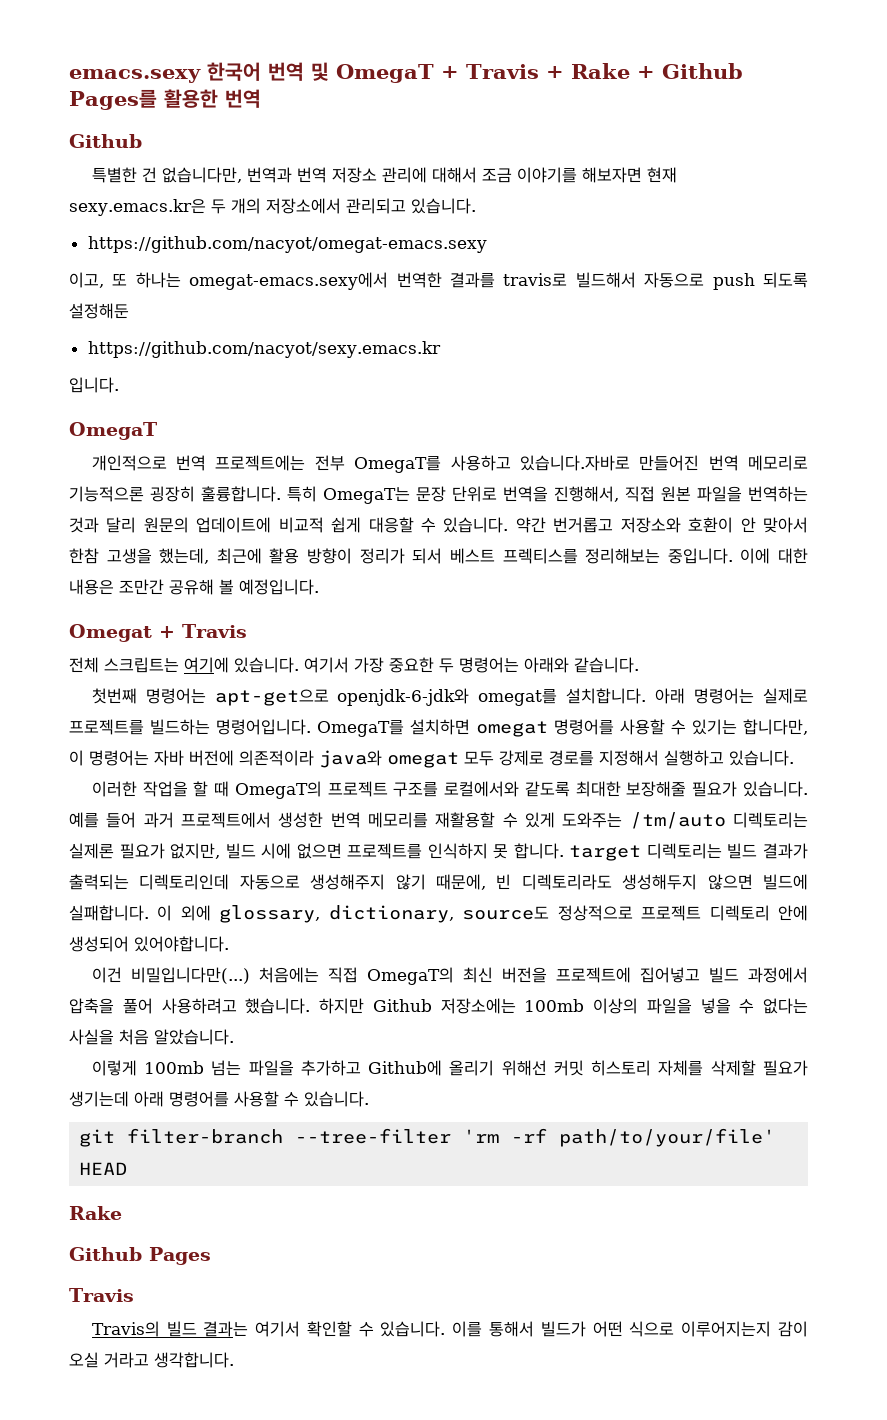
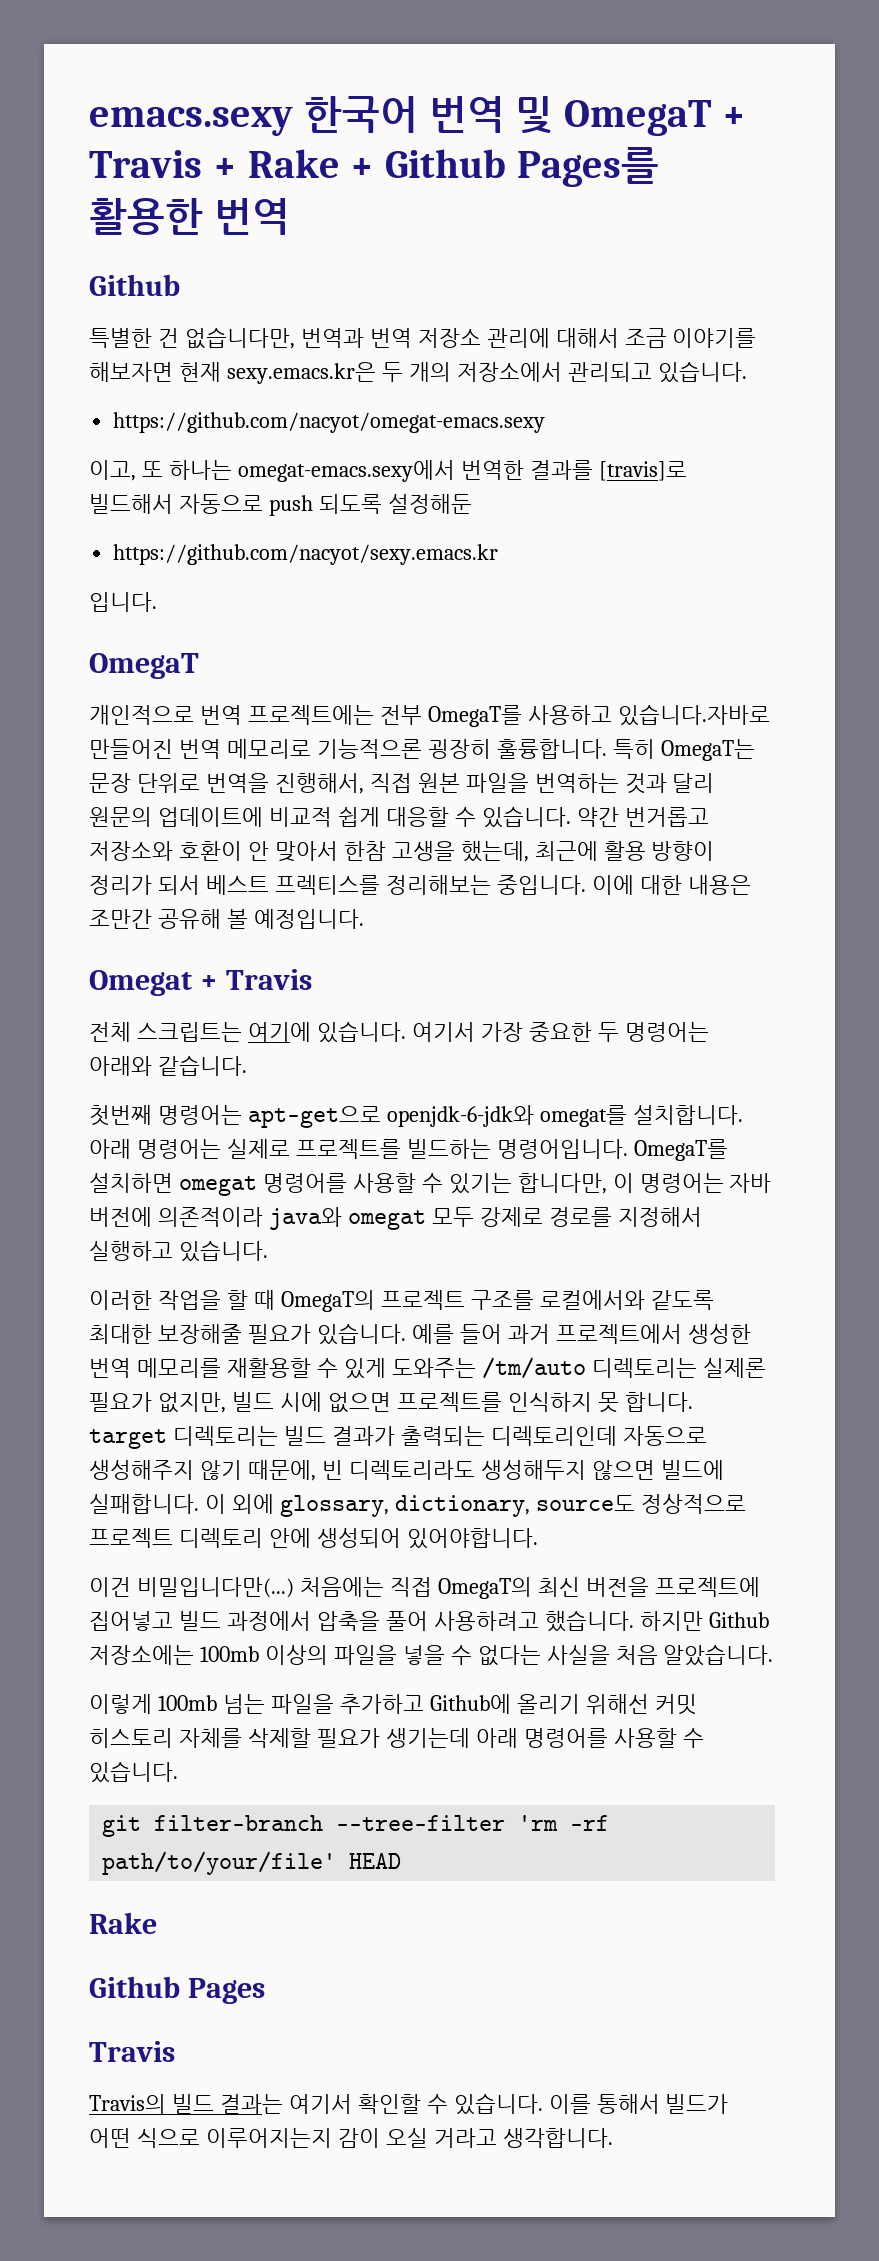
[503,273,568,286] travis로 -> [598,461,687,481] [travis]로

